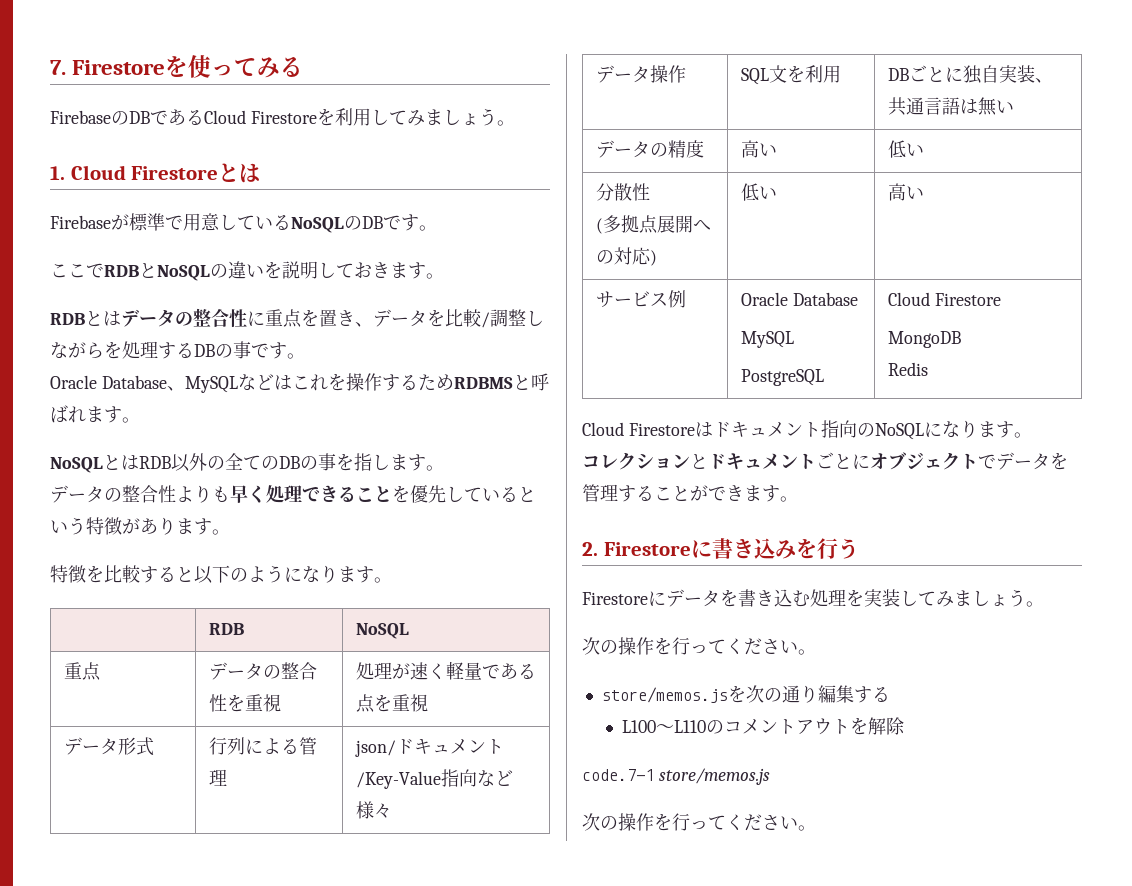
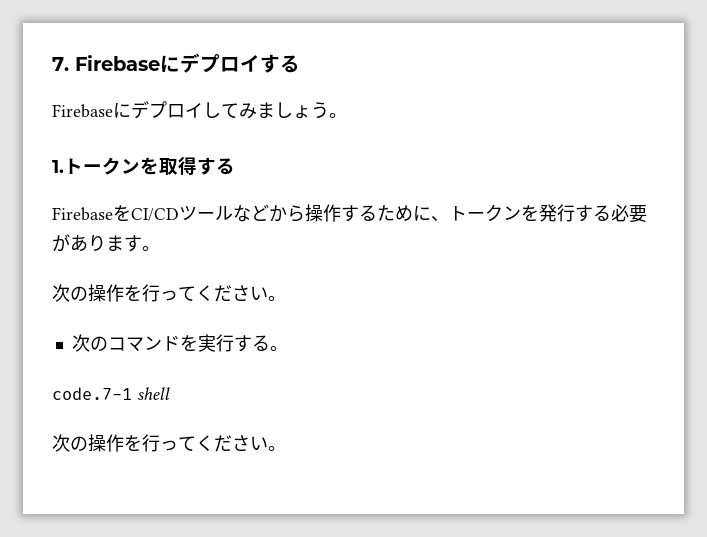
[72,55,304,78] [50,108,371,126] Firestoreを使ってみる // FirebaseのDBであるCloud Firestoreを利用 -> [75,53,300,73] [52,101,203,119] Firebaseにデプロイする // Firebaseにデプロイ
[70,163,261,183] [50,213,437,233] [50,261,444,281] [50,308,544,328] [50,341,305,359] [50,373,549,393] [50,405,140,423] [50,453,444,473] [50,485,536,503] [50,517,230,535] [50,565,392,584] [208,623,244,635] [355,623,409,639] [63,662,101,681] [208,662,317,680] [208,694,281,712] [355,661,536,680] [355,694,428,713] [63,737,154,756] [208,737,317,755] [208,769,227,786] [354,739,504,757] [355,769,513,789] [355,801,392,819] [595,65,686,83] [740,65,841,85] [887,65,1053,84] [887,97,1014,116] [595,140,704,158] [740,140,777,158] [887,140,924,158] [595,183,650,201] [595,215,711,234] [595,247,657,266] [740,183,777,201] [887,183,924,201] [595,290,686,308] [740,292,858,306] [740,331,794,348] [740,369,824,386] [887,292,1001,306] [887,331,961,348] [887,362,928,376] [582,420,1032,440] [582,452,1068,470] [582,484,798,502] [582,538,859,559] [582,589,1026,607] Cloud Firestoreとは // Firebaseが標準で用意しているNoSQLのDBです。 // ここでRDBとNoSQLの違いを説明しておきます。 // RDBとはデータの整合性に重点を置き、データを比較/調整しながらを処理するDBの事です。 // Oracle Database、MySQLなどはこれを操作するためRDBMSと呼ばれます。 // NoSQLとはRDB以外の全てのDBの事を指します。 // データの整合性よりも早く処理できることを優先しているという特徴があります。 // 特徴を比較すると以下のようになります。 // | RDB | NoSQL // 重点 | データの整合性を重視 | 処理が速く軽量である点を重視 // データ形式 | 行列による管理 | json/ドキュメント/Key-Value指向など様々 // データ操作 | SQL文を利用 | DBごとに独自実装、共通言語は無い // データの精度 | 高い | 低い // 分散性 // (多拠点展開への対応) | 低い | 高い // サービス例 | Oracle Database // MySQL // PostgreSQL | Cloud Firestore // MongoDB // Redis // Cloud Firestoreはドキュメント指向のNoSQLになります。 // コレクションとドキュメントごとにオブジェクトでデータを管理することができます。 // 2. Firestoreに書き込みを行う // Firestoreにデータを書き込む処理を実装してみましょう -> [64,157,235,175] [52,204,647,223] [52,234,142,252] トークンを取得する // FirebaseをCI/CDツールなどから操作するために、トークンを発行する必要があります
[601,685,890,703] [621,717,905,735] store/memos.jsを次の通り編集する // L100～L110のコメントアウトを解除 -> [71,334,288,352] 次のコマンドを実行する。
[658,768,770,785] store/memos.js -> [137,387,170,400] shell

